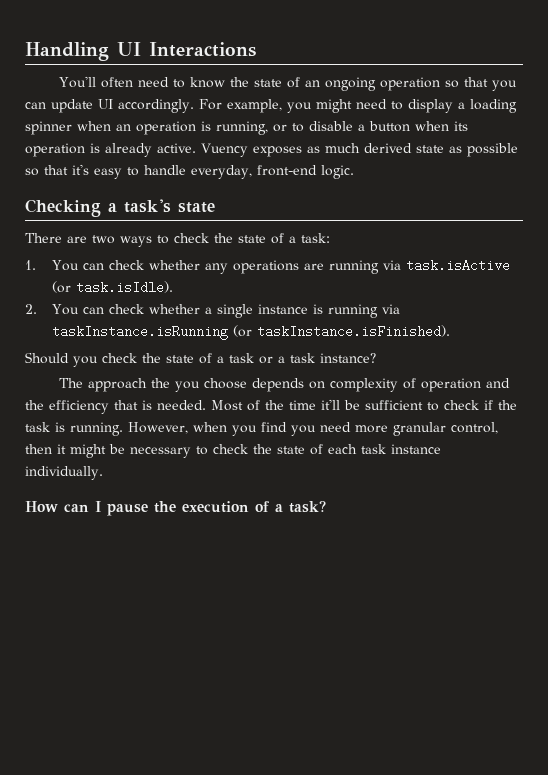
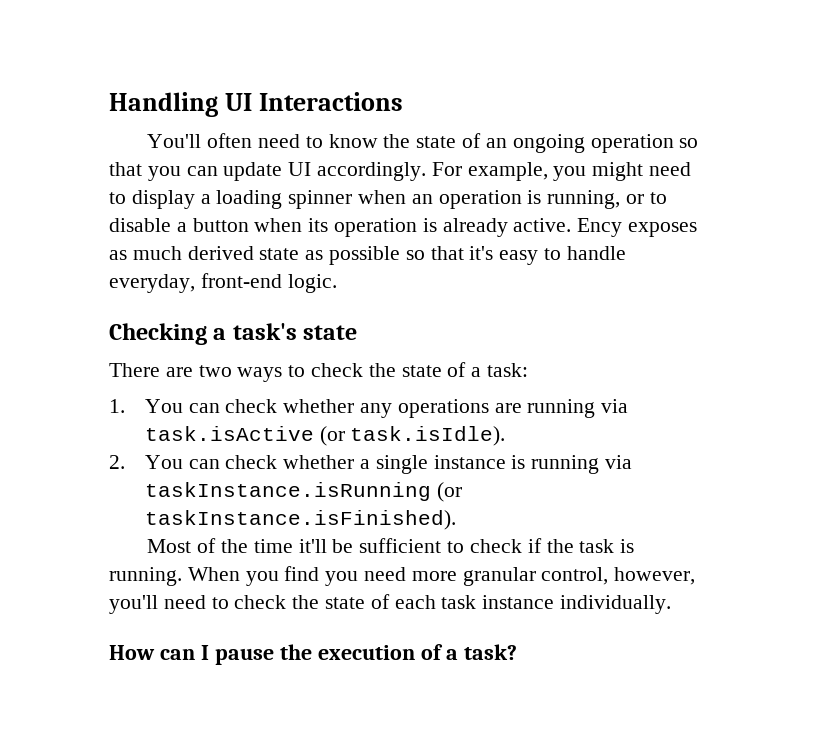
[201,143,248,157] Vuency -> [577,218,623,237] Ency
[25,352,376,367] [58,378,510,392] [25,400,206,414] Should you check the state of a task or a task instance? // The approach the you choose depends on complexity of operation and the efficiency that is needed. -> (456, 520) none
[128,422,227,434] However, when -> [187,567,240,581] When
[25,444,191,458] then it might be necessary -> [614,567,696,585] [109,595,206,614] however, you'll need

